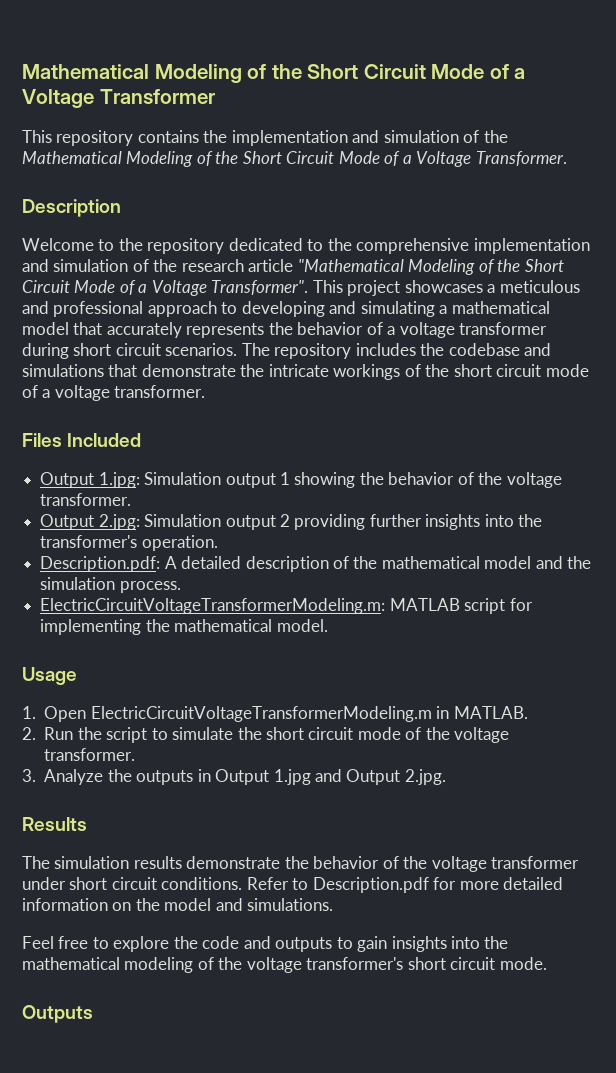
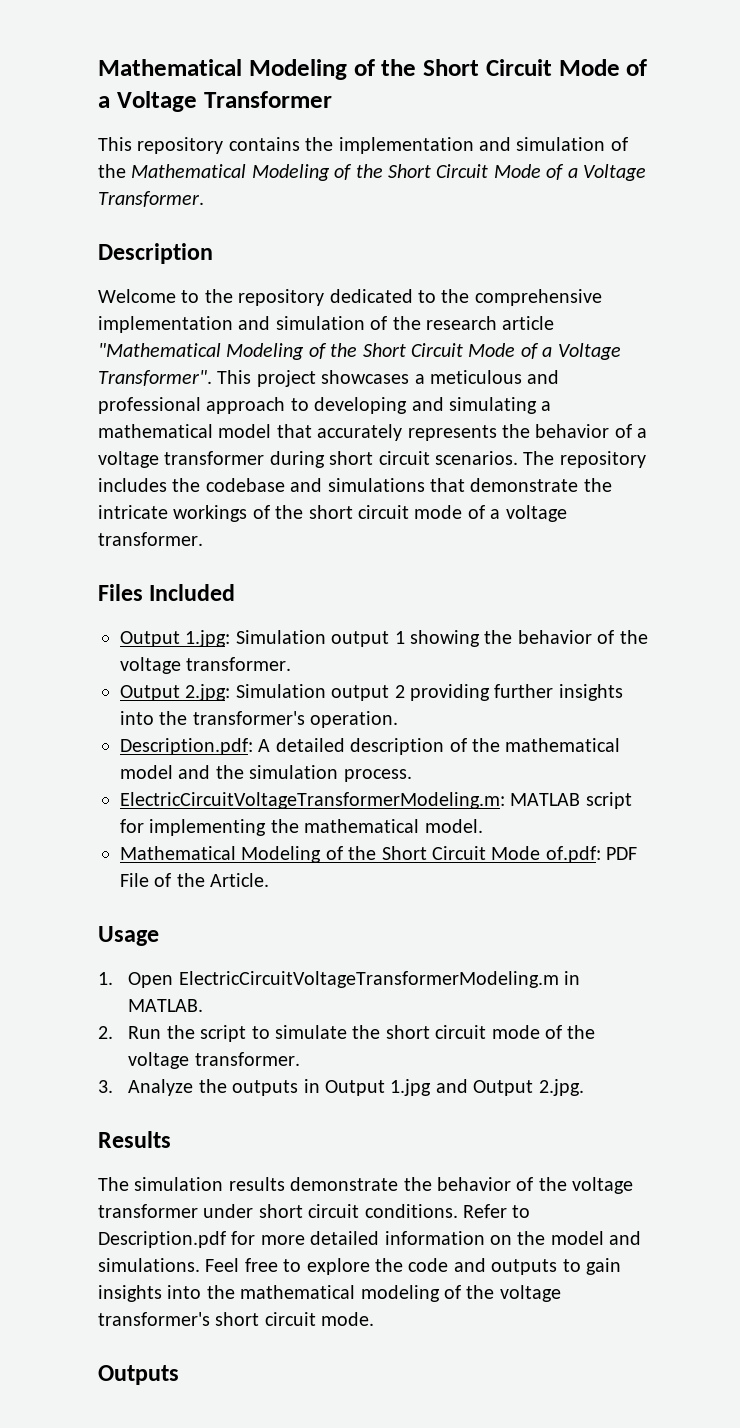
(328, 625) none -> [120,846,638,863] [120,873,270,887] // Mathematical Modeling of the Short Circuit Mode of.pdf: PDF File of the Article.
(334, 904) // -> (200, 1265) none

